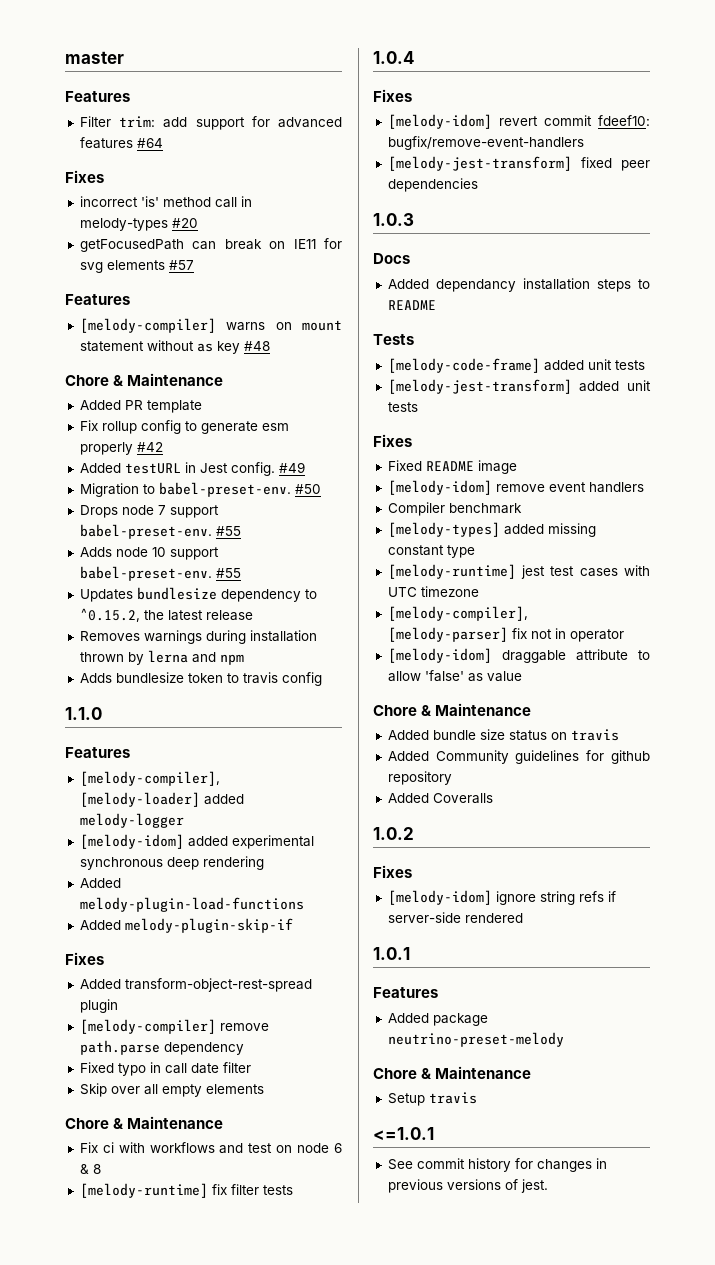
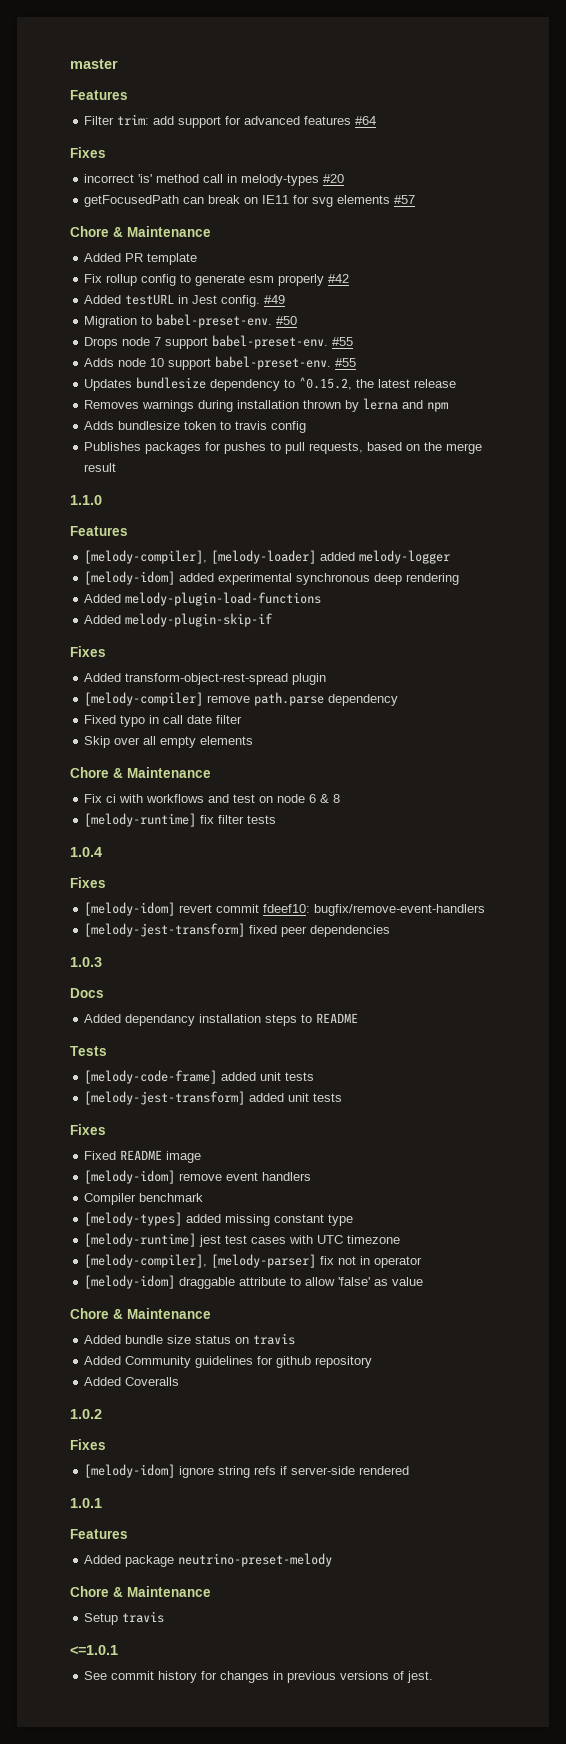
[65,294,130,305] [79,318,342,333] [79,340,270,354] // Features // [melody-compiler] warns on mount statement without as key #48 -> (416, 199) none
(322, 679) none -> [84,442,483,454] [84,463,117,472] // Publishes packages for pushes to pull requests, based on the merge result

